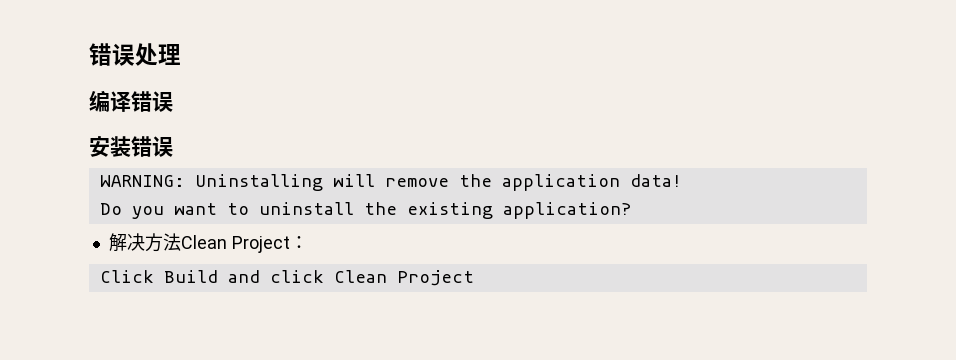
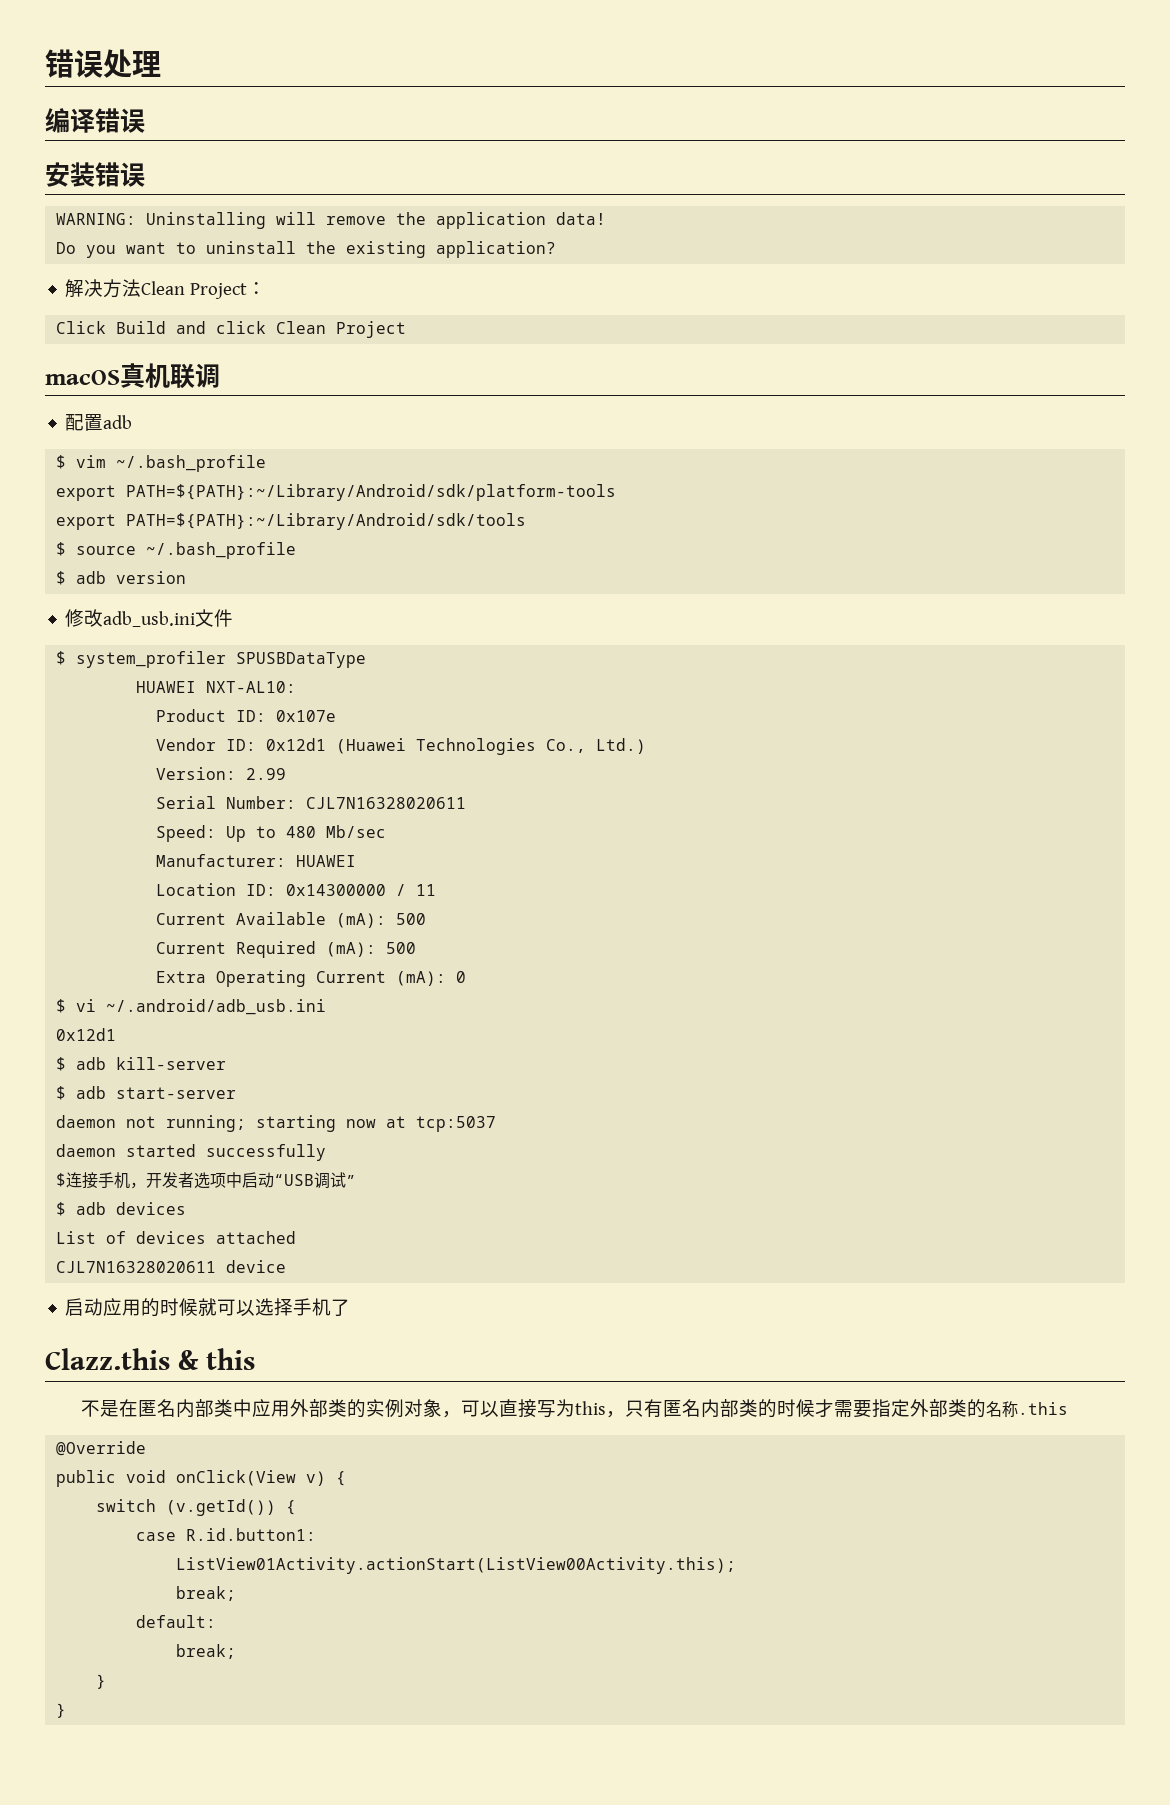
(474, 278) none -> [45,363,220,389] [65,414,133,431] [56,455,267,472] [56,484,617,501] [56,513,527,530] [56,542,297,559] [56,571,187,585] [65,609,234,627] [56,651,367,668] [136,681,297,693] [156,709,337,722] [156,738,647,755] [156,767,287,780] [156,796,467,809] [156,825,387,842] [156,854,357,867] [156,883,437,896] [156,912,427,928] [156,941,417,958] [156,970,467,987] [56,999,327,1015] [56,1028,117,1041] [56,1057,227,1071] [56,1086,237,1100] [56,1115,497,1132] [56,1144,327,1161] [56,1172,357,1189] [56,1202,187,1216] [56,1231,297,1244] [56,1260,287,1273] [65,1298,351,1317] [45,1348,255,1370] [81,1399,1069,1418] [56,1441,147,1456] [56,1470,347,1487] [96,1499,297,1516] [136,1528,317,1541] [176,1557,737,1574] [176,1586,237,1601] [136,1615,217,1628] [176,1644,237,1659] [96,1674,107,1689] [56,1703,67,1718] // macOS真机联调 // 配置adb // $ vim ~/.bash_profile // export PATH=${PATH}:~/Library/Android/sdk/platform-tools // export PATH=${PATH}:~/Library/Android/sdk/tools // $ source ~/.bash_profile // $ adb version // 修改adb_usb.ini文件 // $ system_profiler SPUSBDataType // HUAWEI NXT-AL10: // Product ID: 0x107e // Vendor ID: 0x12d1 (Huawei Technologies Co., Ltd.) // Version: 2.99 // Serial Number: CJL7N16328020611 // Speed: Up to 480 Mb/sec // Manufacturer: HUAWEI // Location ID: 0x14300000 / 11 // Current Available (mA): 500 // Current Required (mA): 500 // Extra Operating Current (mA): 0 // $ vi ~/.android/adb_usb.ini // 0x12d1 // $ adb kill-server // $ adb start-server // daemon not running; starting now at tcp:5037 // daemon started successfully // $连接手机，开发者选项中启动“USB调试” // $ adb devices // List of devices attached // CJL7N16328020611 device // 启动应用的时候就可以选择手机了 // Clazz.this & this // 不是在匿名内部类中应用外部类的实例对象，可以直接写为this，只有匿名内部类的时候才需要指定外部类的名称.this // @Override // public void onClick(View v) { // switch (v.getId()) { // case R.id.button1: // ListView01Activity.actionStart(ListView00Activity.this); // break; // default: // break; // } // }

